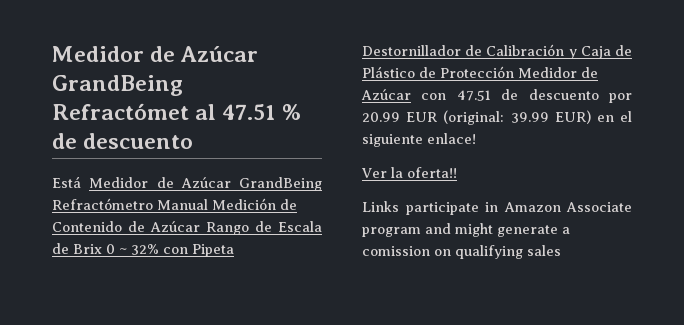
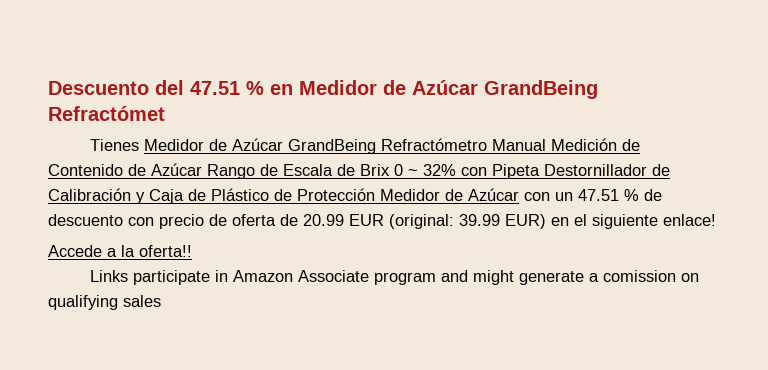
(52, 54) none -> [48,80,293,95] Descuento del 47.51 % en
[195,104,301,120] [52,133,194,149] [52,176,81,188] al 47.51 % de descuento // Está -> [90,139,140,151] // Tienes
[456,89,632,103] 47.51 de descuento por -> [555,189,662,201] [48,214,298,229] un 47.51 % de descuento con precio de oferta de
[361,168,387,178] Ver -> [48,245,117,257] Accede a

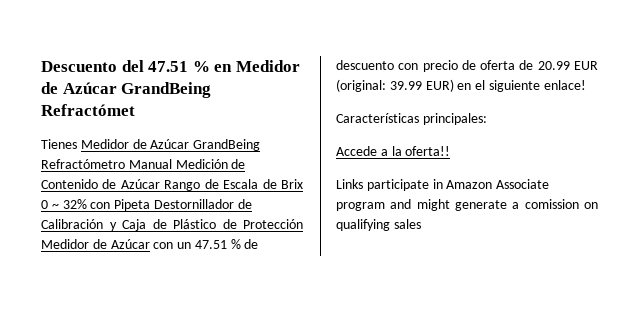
(716, 220) none -> [336,113,487,125] // Características principales:

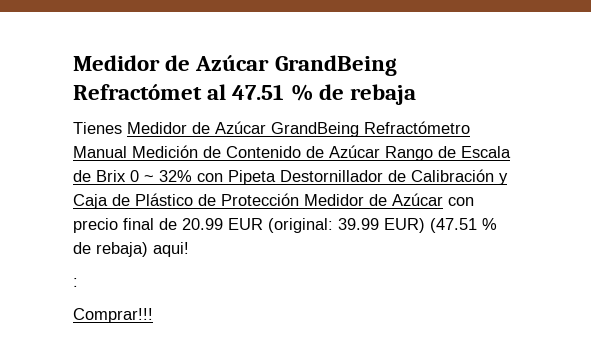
[41,60,233,72] Descuento del 47.51 % en -> (73, 63) none
(135, 110) none -> [207,84,417,105] al 47.51 % de rebaja
[177,239,259,249] [336,60,516,72] un 47.51 % de descuento con precio de oferta -> [73,218,154,233] precio final
[457,80,586,92] [336,113,487,125] [336,146,451,156] [336,179,550,191] [336,199,598,211] [336,219,421,231] en el siguiente enlace! // Características principales: // Accede a la oferta!! // Links participate in Amazon Associate program and might generate a comission on qualifying sales -> [430,218,497,233] [73,242,189,257] [73,278,78,287] [73,308,153,323] (47.51 % de rebaja) aqui! // : // Comprar!!!

